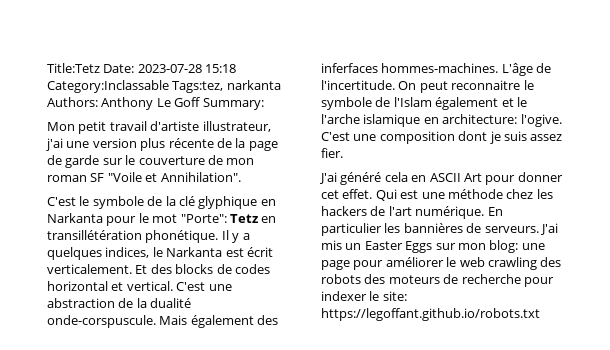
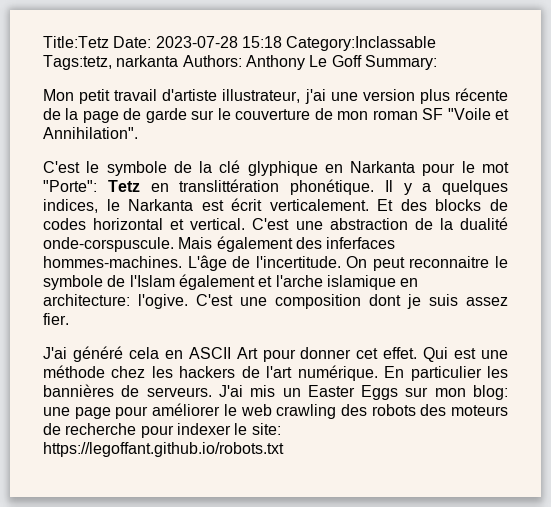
[172,81,224,93] Tags:tez, -> [43,55,112,70] Tags:tetz,
[47,230,142,240] transillétération -> [179,179,280,192] translittération
[516,97,527,107] le -> (273, 281) none

